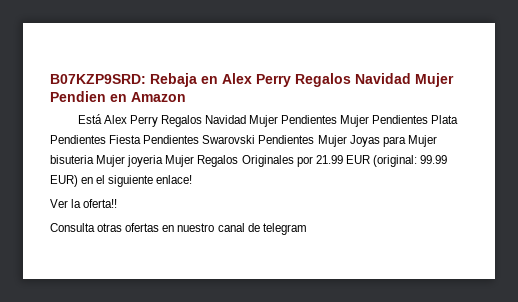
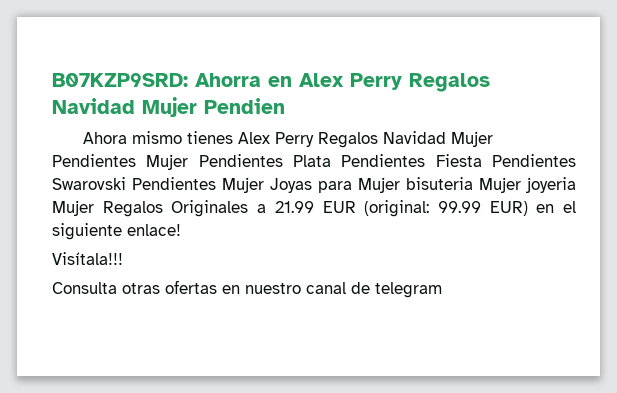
[150,73,197,87] Rebaja -> [195,73,261,87] Ahorra
[110,92,186,102] [77,114,102,124] en Amazon // Está -> [82,131,233,144] // Ahora mismo tienes
[296,156,313,167] por -> [257,204,267,213] a
[50,199,118,208] Ver la oferta!! -> [52,252,123,265] Visítala!!!

